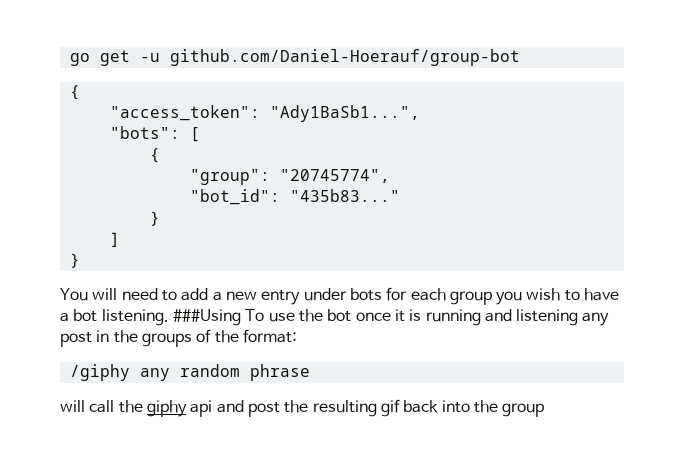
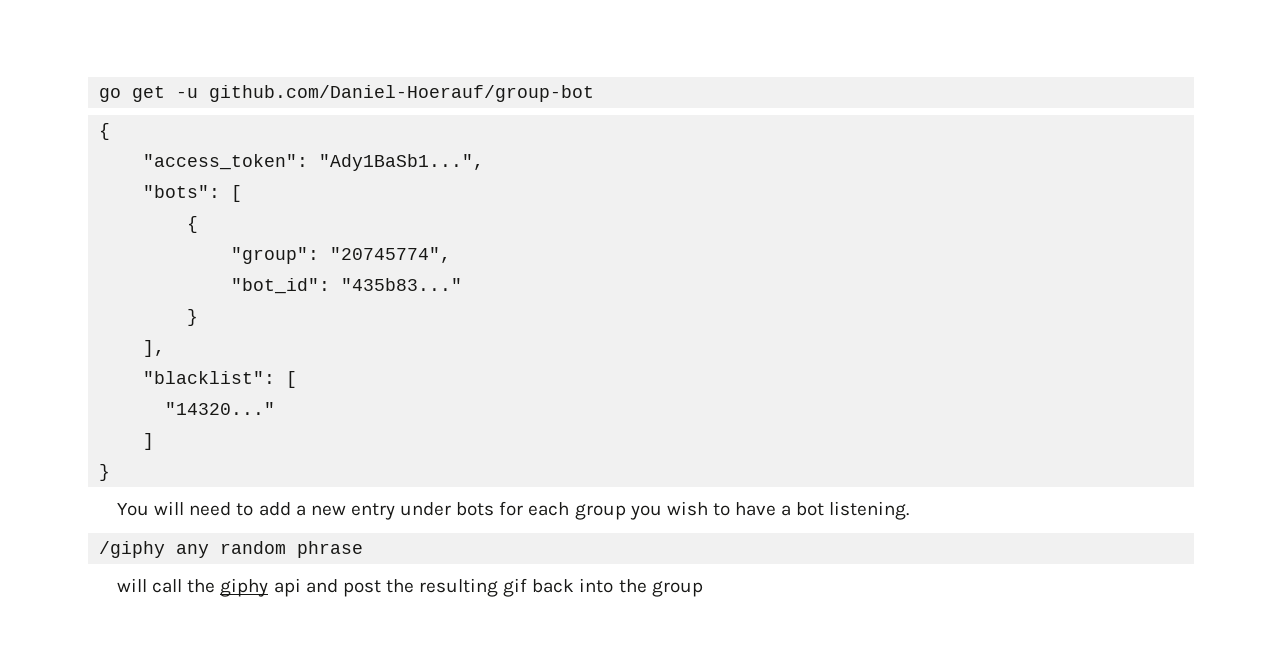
(160, 218) none -> [143,340,166,357] [143,371,298,388] [165,402,276,415] // ], // "blacklist": [ // "14320..."
[172,309,610,326] [60,329,297,347] ###Using To use the bot once it is running and listening any post in the groups of the format: -> (910, 510) none

